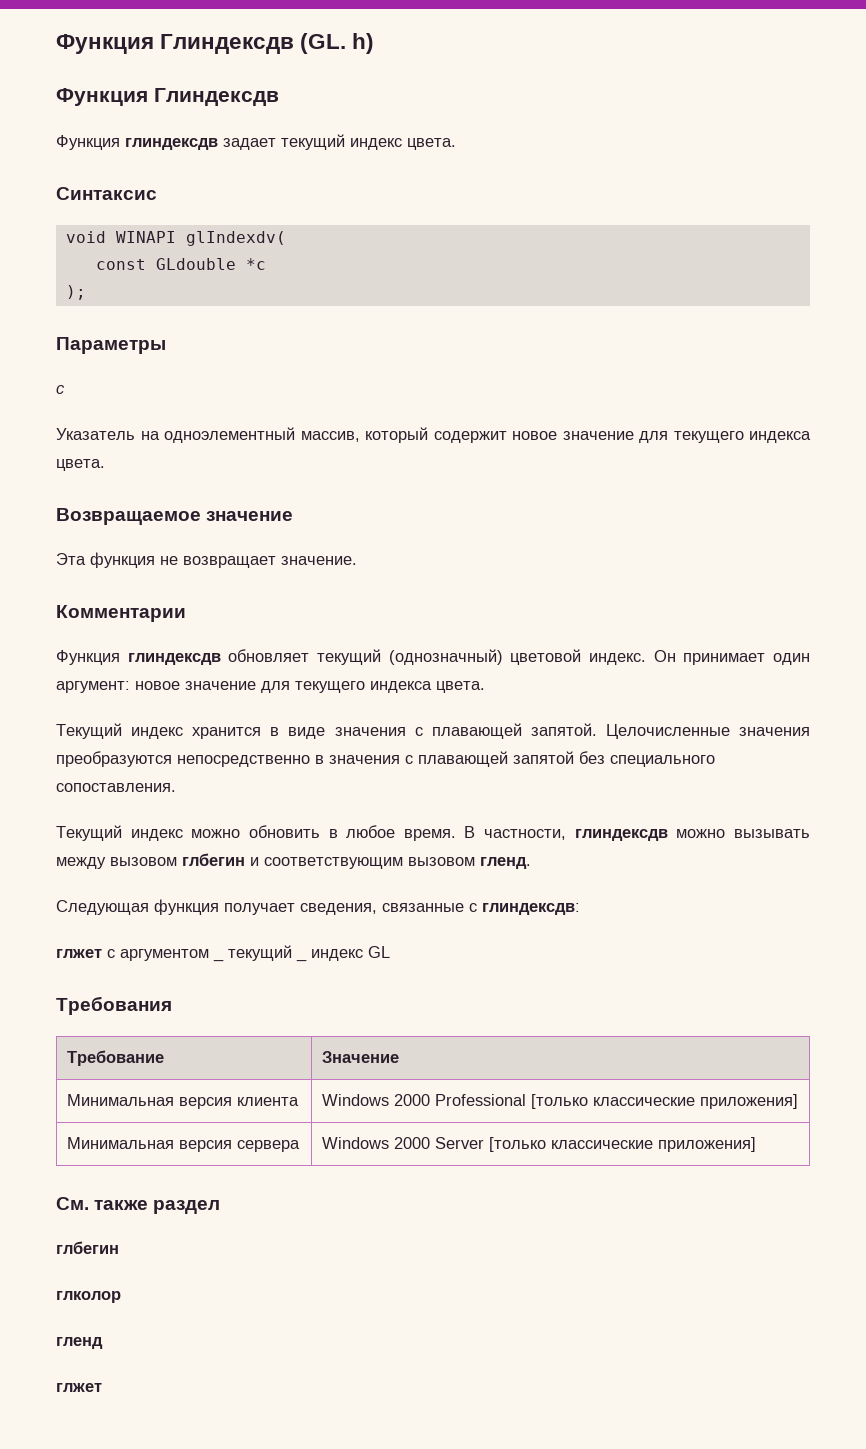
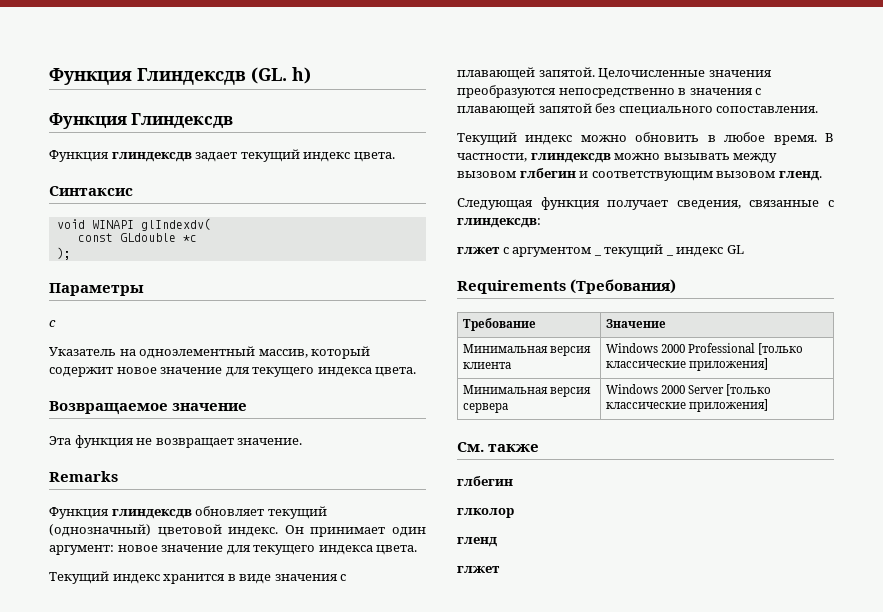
[56,605,186,622] Комментарии -> [49,471,118,482] Remarks
[56,996,172,1015] Требования -> [457,279,677,294] Requirements (Требования)
[153,1200,221,1214] раздел -> (540, 448) none

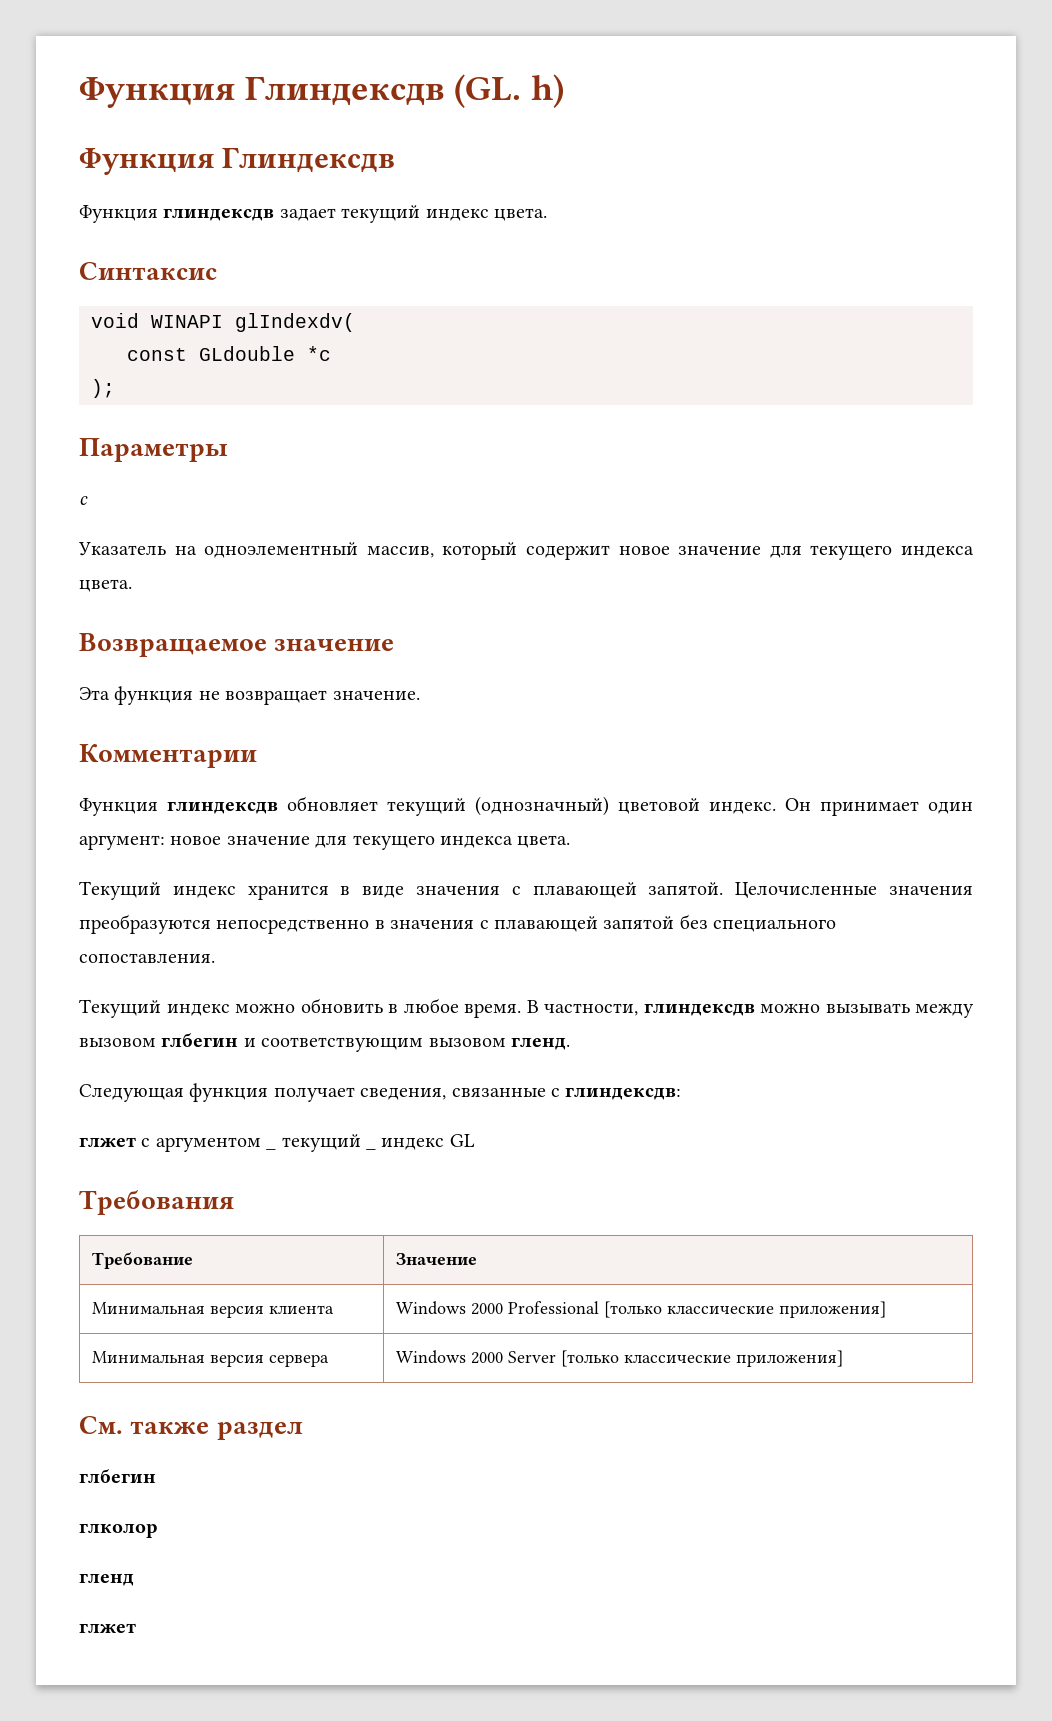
[49,471,118,482] Remarks -> [79,744,257,768] Комментарии
[457,279,677,294] Requirements (Требования) -> [79,1190,234,1215] Требования
(540, 448) none -> [216,1421,303,1440] раздел

